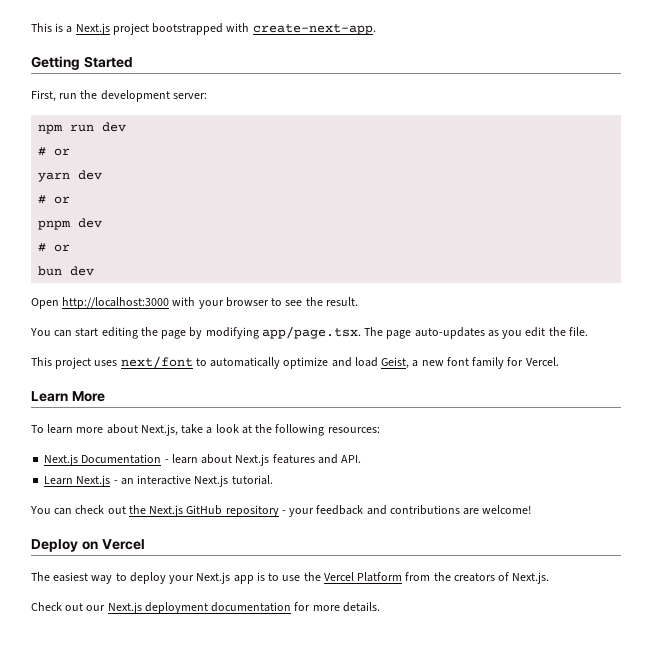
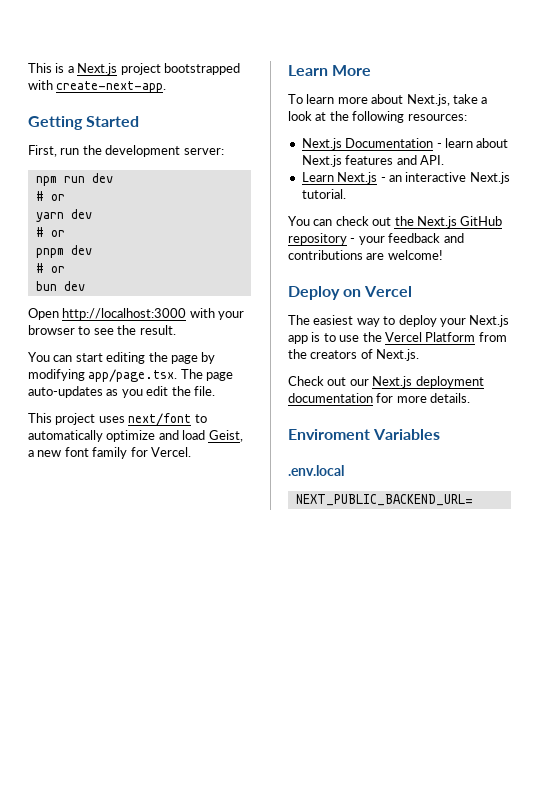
(380, 607) none -> [288,429,441,440] [288,465,344,476] [295,494,473,506] // Enviroment Variables // .env.local // NEXT_PUBLIC_BACKEND_URL=

